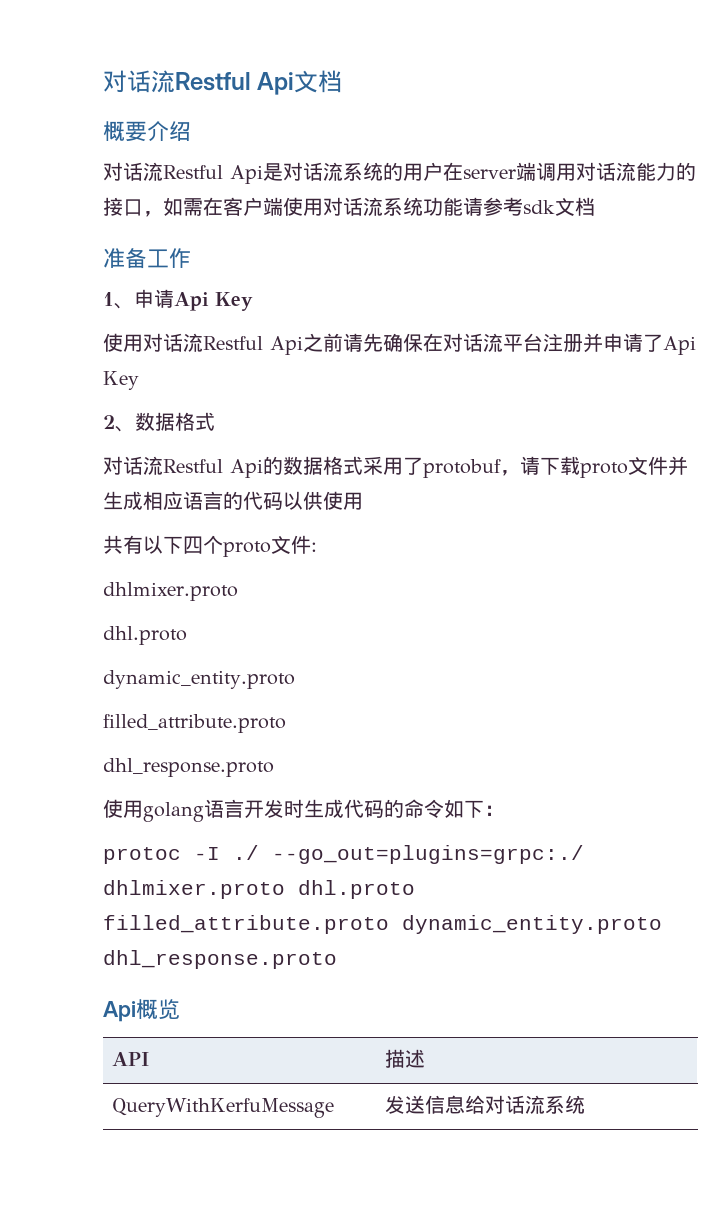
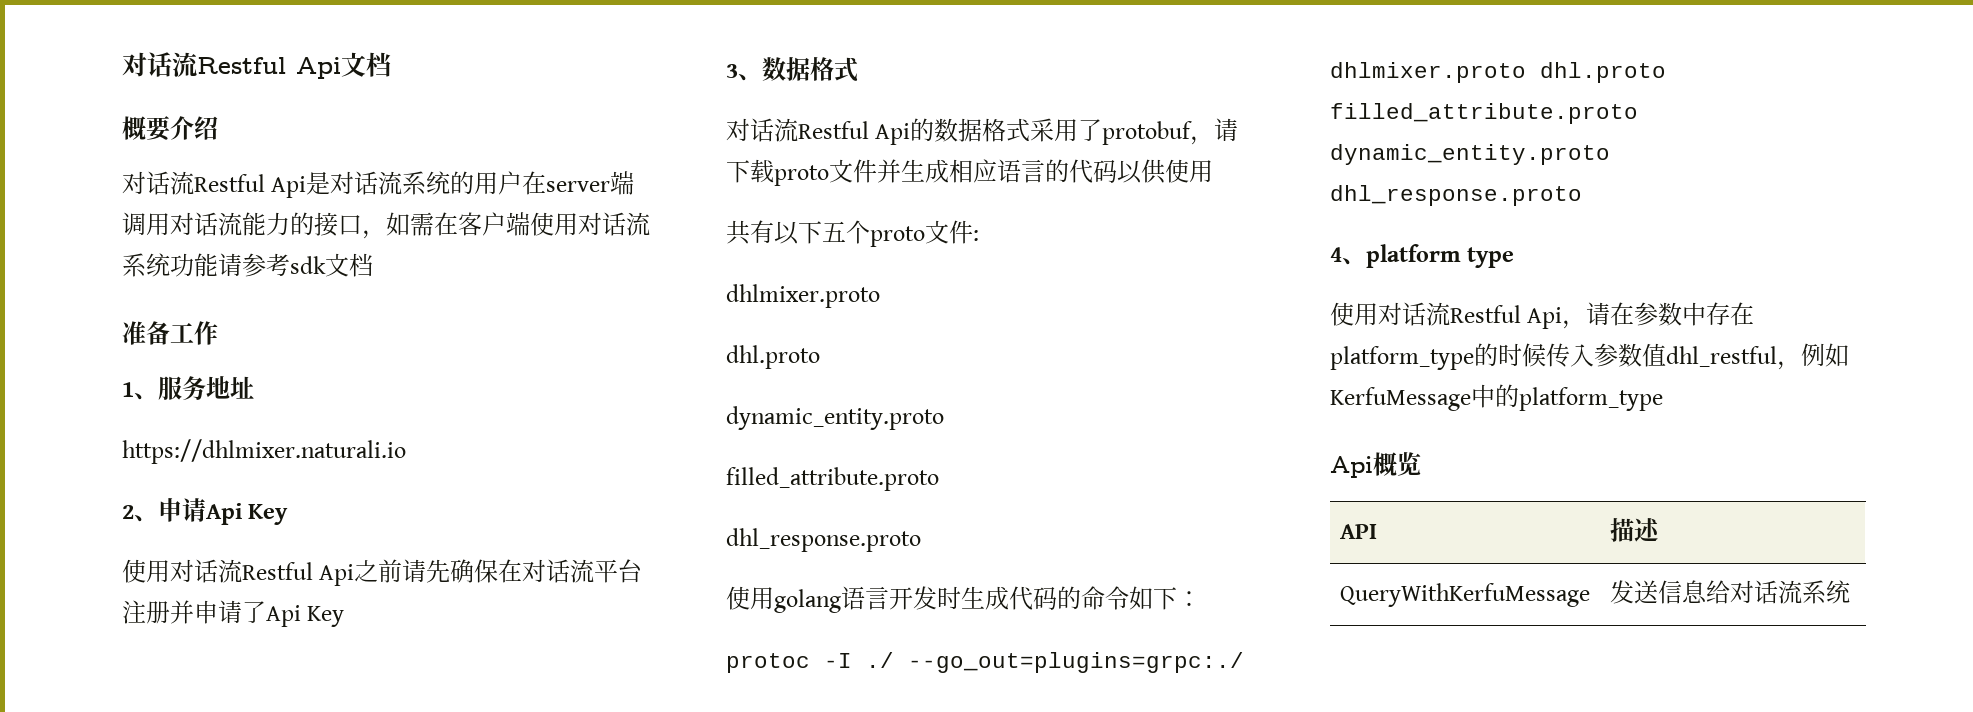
(134, 306) none -> [158,376,254,401] [122,439,406,464] [122,505,158,522] 服务地址 // https://dhlmixer.naturali.io // 2、
[103,415,115,429] 2 -> [726,64,738,78] 3
[183,536,203,554] 四 -> [822,221,846,242] 五
(337, 959) none -> [1330,244,1515,268] [1330,302,1755,329] [1330,343,1849,370] [1330,384,1663,411] // 4、platform type // 使用对话流Restful Api，请在参数中存在platform_type的时候传入参数值dhl_restful，例如KerfuMessage中的platform_type

